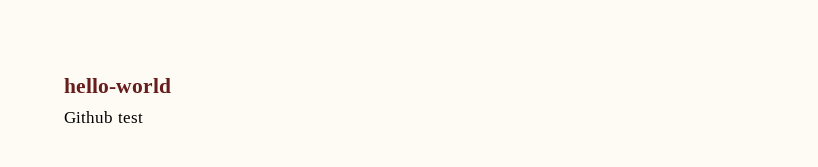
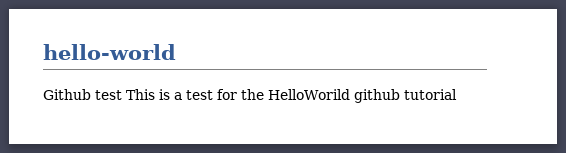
(143, 118) none -> [126,89,457,103] This is a test for the HelloWorild github tutorial

